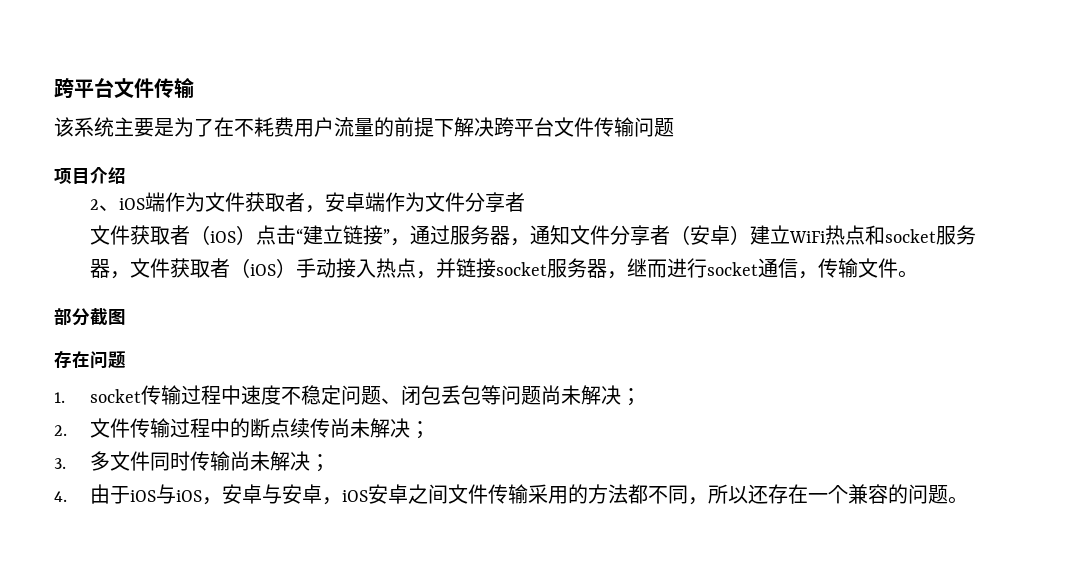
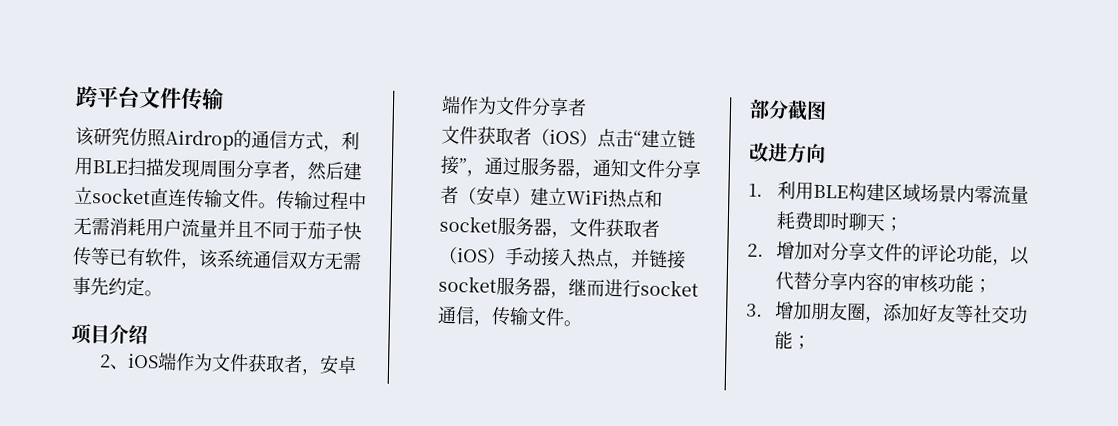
[74,117,674,137] 系统主要是为了在不耗费用户流量的前提下解决跨平台文件传输问题 -> [93,127,360,152] [74,156,362,182] [74,186,367,211] [73,216,362,241] [72,246,362,271] [72,276,163,297] 研究仿照Airdrop的通信方式，利用BLE扫描发现周围分享者，然后建立socket直连传输文件。传输过程中无需消耗用户流量并且不同于茄子快传等已有软件，该系统通信双方无需事先约定。
[54,350,126,369] 存在问题 -> [749,142,826,164] 改进方向
[90,385,642,406] [54,418,431,439] [54,451,331,472] [54,484,969,505] socket传输过程中速度不稳定问题、闭包丢包等问题尚未解决； // 2.文件传输过程中的断点续传尚未解决； // 3.多文件同时传输尚未解决； // 4.由于iOS与iOS，安卓与安卓，iOS安卓之间文件传输采用的方法都不同，所以还存在一个兼容的问题。 -> [777,181,1030,204] [776,211,904,232] [747,241,1031,266] [775,271,993,294] [746,301,1029,324] [774,331,812,350] 利用BLE构建区域场景内零流量耗费即时聊天； // 2.增加对分享文件的评论功能，以代替分享内容的审核功能； // 3.增加朋友圈，添加好友等社交功能；

